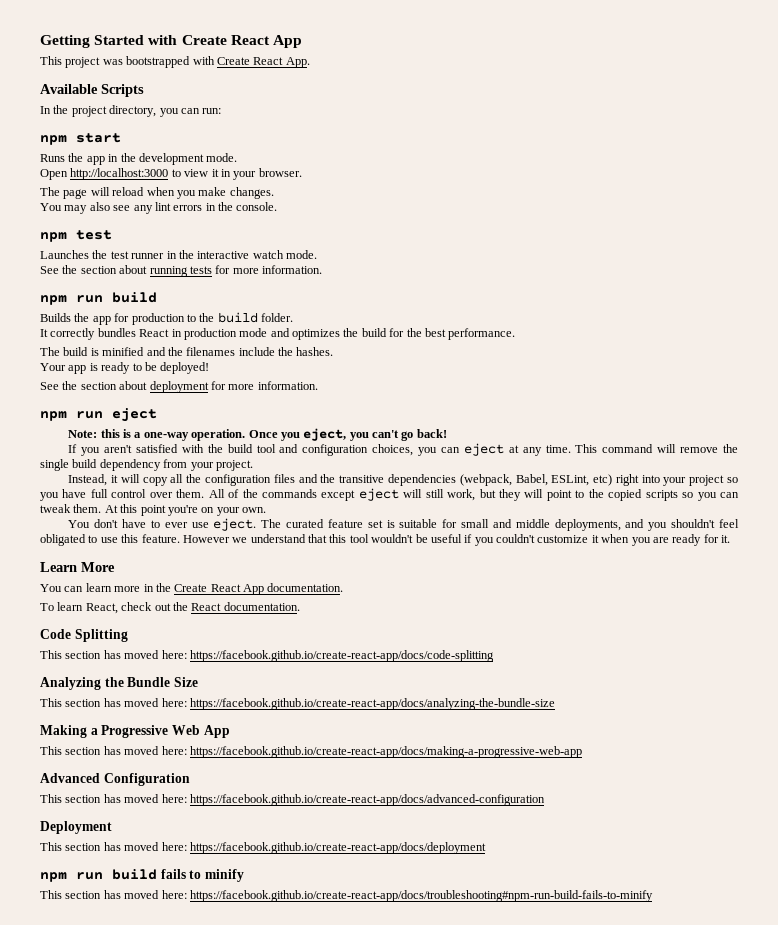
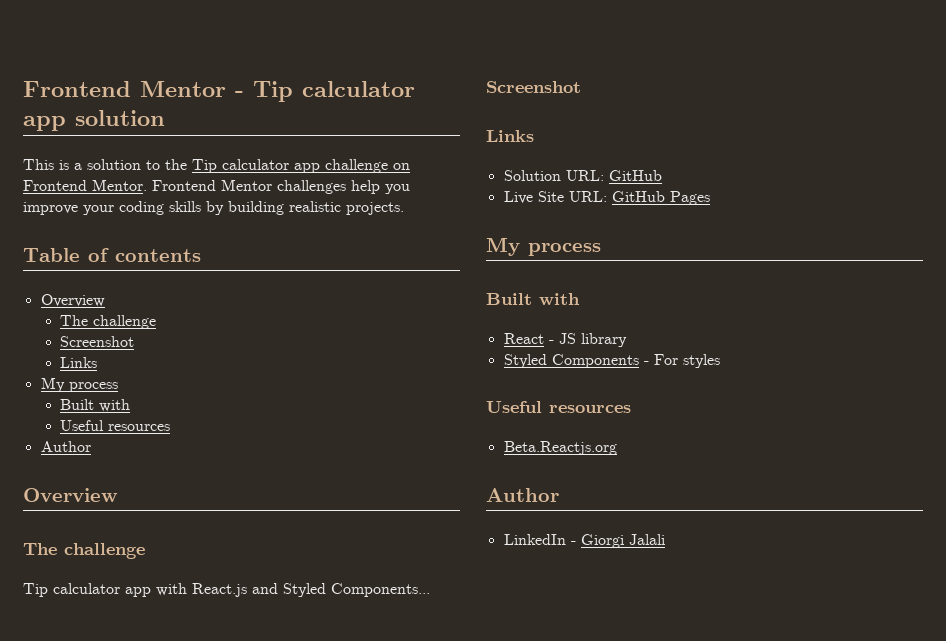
[40,35,302,48] [40,56,310,68] [40,84,144,97] [40,105,222,117] [40,133,121,145] [40,153,238,165] [40,168,302,180] [40,187,274,199] [40,202,278,214] [40,230,112,242] [40,250,317,259] [40,265,322,277] [40,292,157,305] [40,312,293,325] [40,328,516,340] [40,347,334,356] [40,362,210,374] [40,381,318,393] [40,408,157,422] [68,428,447,441] [68,443,738,456] [40,459,253,471] [68,474,738,486] [40,488,740,501] [40,504,266,516] [68,518,739,531] [40,534,730,546] [40,562,115,572] [40,583,344,595] [40,602,300,614] [40,629,128,642] [40,650,494,662] [40,677,198,690] [40,698,555,710] [40,725,230,738] [40,746,582,758] [40,773,190,786] [40,794,545,806] [40,821,112,834] [40,842,486,854] [40,869,244,882] [40,890,653,902] Getting Started with Create React App // This project was bootstrapped with Create React App. // Available Scripts // In the project directory, you can run: // npm start // Runs the app in the development mode. // Open http://localhost:3000 to view it in your browser. // The page will reload when you make changes. // You may also see any lint errors in the console. // npm test // Launches the test runner in the interactive watch mode. // See the section about running tests for more information. // npm run build // Builds the app for production to the build folder. // It correctly bundles React in production mode and optimizes the build for the best performance. // The build is minified and the filenames include the hashes. // Your app is ready to be deployed! // See the section about deployment for more information. // npm run eject // Note: this is a one-way operation. Once you eject, you can't go back! // If you aren't satisfied with the build tool and configuration choices, you can eject at any time. This command will remove the single build dependency from your project. // Instead, it will copy all the configuration files and the transitive dependencies (webpack, Babel, ESLint, etc) right into your project so you have full control over them. All of the commands except eject will still work, but they will point to the copied scripts so you can tweak them. At this point you're on your own. // You don't have to ever use eject. The curated feature set is suitable for small and middle deployments, and you shouldn't feel obligated to use this feature. However we understand that this tool wouldn't be useful if you couldn't customize it when you are ready for it. // Learn More // You can learn more in the Create React App documentation. // To learn React, check out the React documentation. // Code Splitting // This section has moved here: https://facebook.github.io/create-react-app/docs/code-splitting // Analyzing the Bundle Size // This section has moved here: https://facebook.github.io/create-react-app/docs/analyzing-the-bundle-size // Making a Progressive Web App // This section has moved here: https://facebook.github.io/create-react-app/docs/making-a-progressive-web-app // Advanced Configuration // This section has moved here: https://facebook.github.io/create-react-app/docs/advanced-configuration // Deployment // This section has moved here: https://facebook.github.io/create-react-app/docs/deployment // npm run build fails to minify // This section has moved here: https://facebook.github.io/create-react-app/docs/troubleshooting#npm-run-build-fails-to-minify -> [23,81,415,102] [23,110,165,131] [23,159,410,173] [23,179,410,194] [23,201,404,215] [23,248,201,262] [40,294,105,307] [60,315,157,329] [60,336,135,347] [60,357,98,368] [40,377,118,392] [60,399,131,412] [60,420,171,431] [40,441,91,452] [23,488,118,502] [23,543,145,559] [23,583,430,597] [486,81,581,93] [486,130,534,142] [503,170,662,181] [503,191,710,205] [486,237,601,256] [486,293,580,305] [503,333,627,347] [503,354,720,368] [486,401,631,413] [503,441,617,455] [486,488,559,502] [503,534,665,548] Frontend Mentor - Tip calculator app solution // This is a solution to the Tip calculator app challenge on Frontend Mentor. Frontend Mentor challenges help you improve your coding skills by building realistic projects. // Table of contents // Overview // The challenge // Screenshot // Links // My process // Built with // Useful resources // Author // Overview // The challenge // Tip calculator app with React.js and Styled Components... // Screenshot // Links // Solution URL: GitHub // Live Site URL: GitHub Pages // My process // Built with // React - JS library // Styled Components - For styles // Useful resources // Beta.Reactjs.org // Author // LinkedIn - Giorgi Jalali

